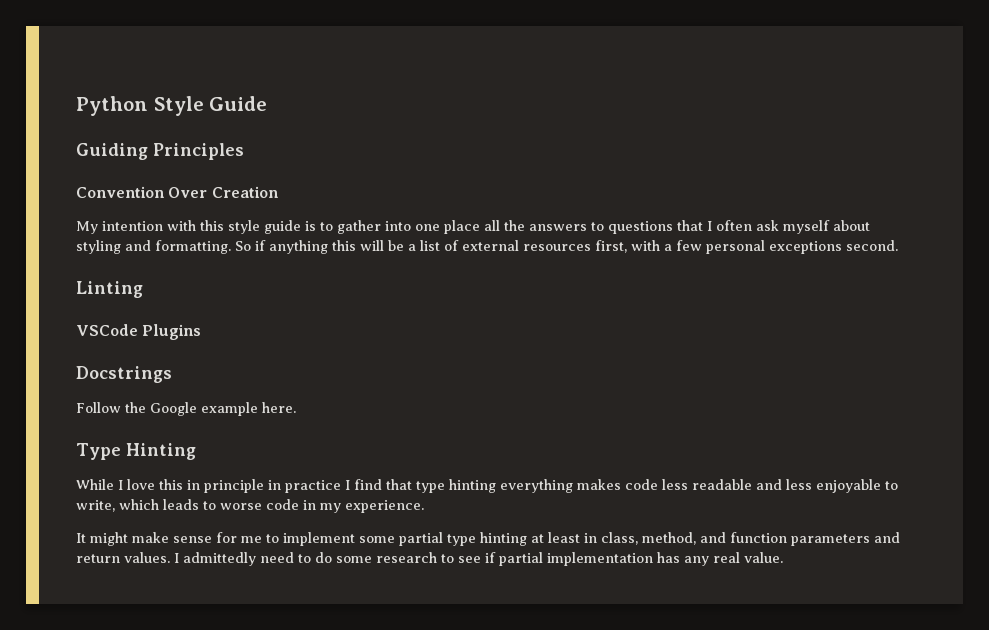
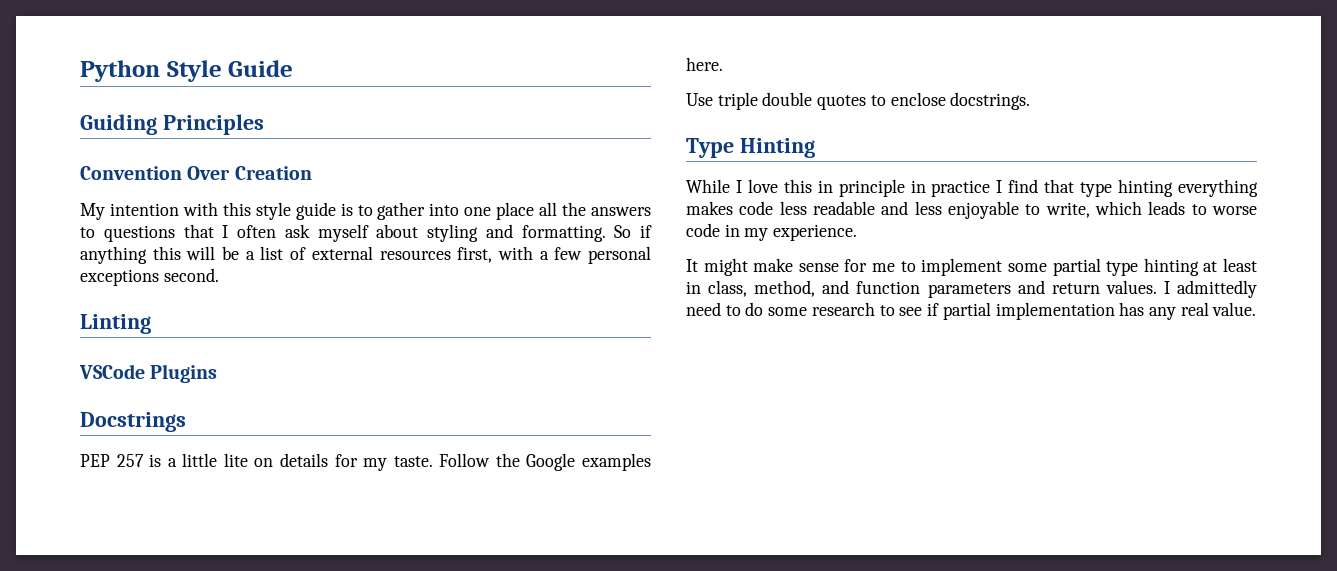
(172, 374) none -> [80,453,433,471] PEP 257 is a little lite on details for my taste.
[201,402,258,416] example -> [582,453,651,471] examples
(296, 407) none -> [686,92,1031,110] // Use triple double quotes to enclose docstrings.

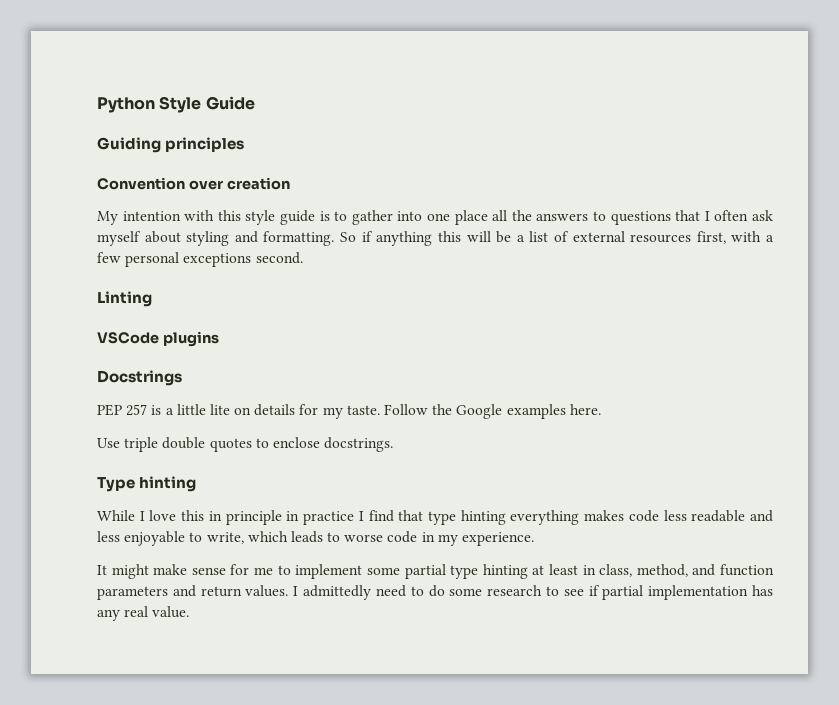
[162,114,264,135] Principles -> [165,137,245,152] principles
[187,166,312,180] Over Creation -> [188,177,290,190] over creation
[150,364,218,383] Plugins -> [162,331,219,347] plugins
[739,138,815,158] Hinting -> [139,476,197,492] hinting

